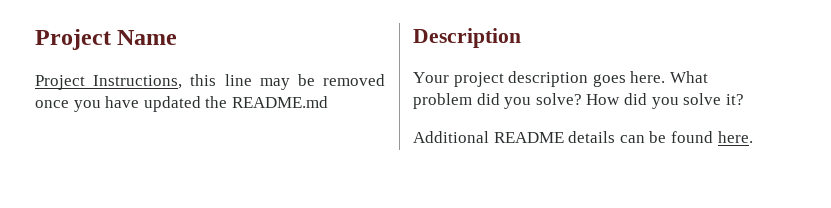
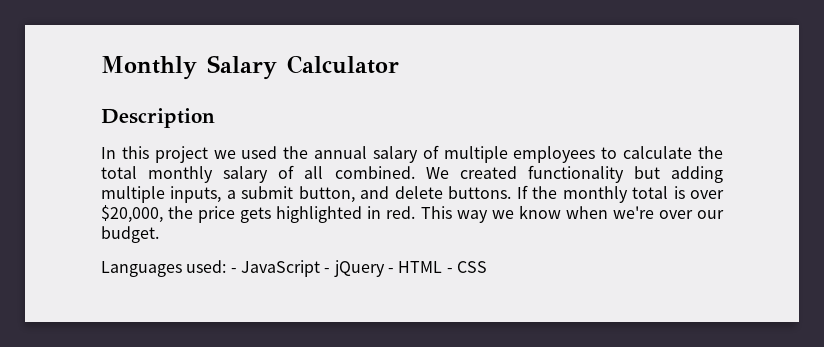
[35,29,178,50] [35,74,385,90] [35,96,328,112] [413,28,521,48] [413,71,708,87] [413,93,744,109] [413,131,753,143] Project Name // Project Instructions, this line may be removed once you have updated the README.md // Description // Your project description goes here. What problem did you solve? How did you solve it? // Additional README details can be found here. -> [101,55,399,80] [101,108,215,128] [101,145,723,163] [101,165,724,183] [101,185,724,203] [101,205,724,223] [101,226,159,243] [101,260,487,277] Monthly Salary Calculator // Description // In this project we used the annual salary of multiple employees to calculate the total monthly salary of all combined. We created functionality but adding multiple inputs, a submit button, and delete buttons. If the monthly total is over $20,000, the price gets highlighted in red. This way we know when we're over our budget. // Languages used: - JavaScript - jQuery - HTML - CSS

